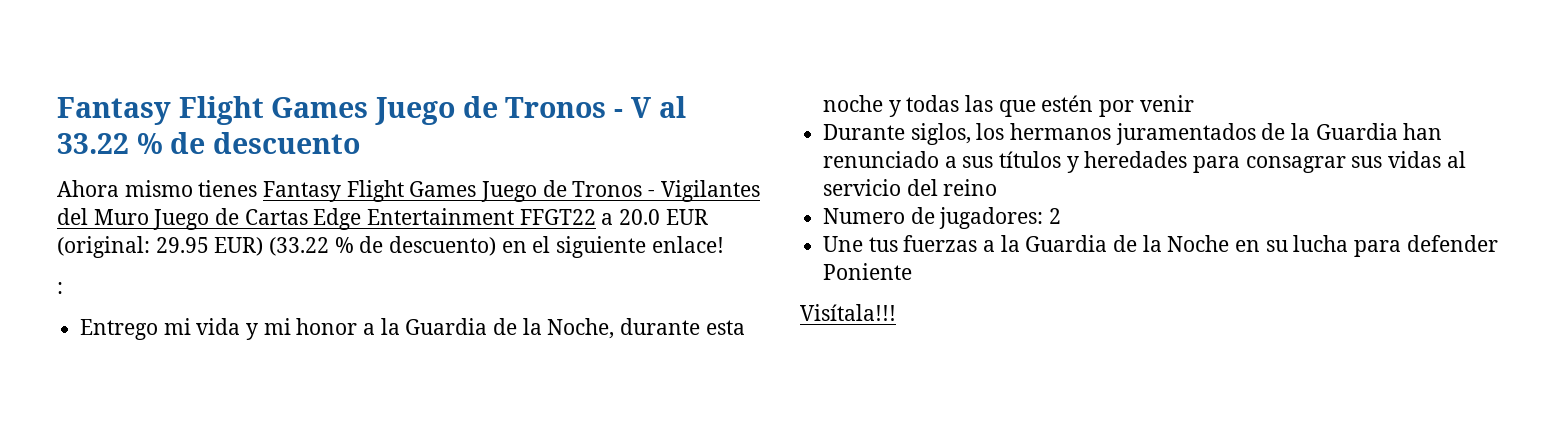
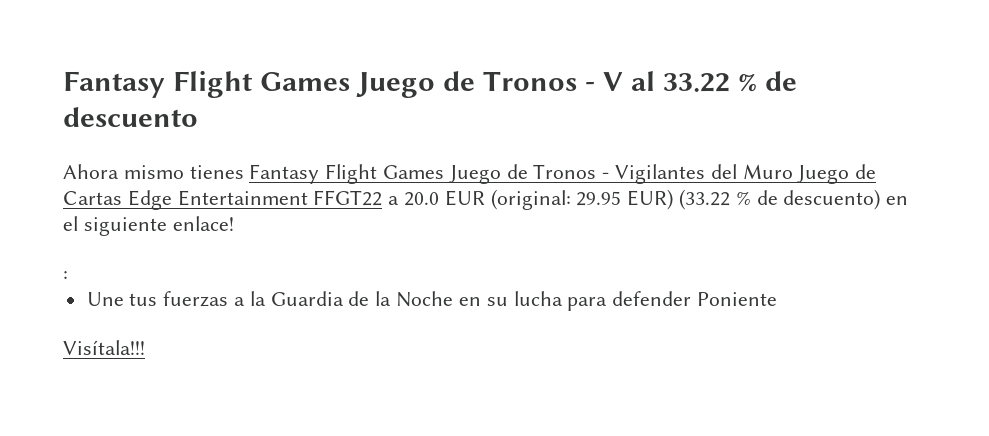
[80,318,745,340] [823,95,1194,117] [823,123,1443,145] [823,151,1466,173] [823,179,998,196] [823,207,1062,229] // Entrego mi vida y mi honor a la Guardia de la Noche, durante esta noche y todas las que estén por venir // Durante siglos, los hermanos juramentados de la Guardia han renunciado a sus títulos y heredades para consagrar sus vidas al servicio del reino // Numero de jugadores: 2 -> (68, 275) none

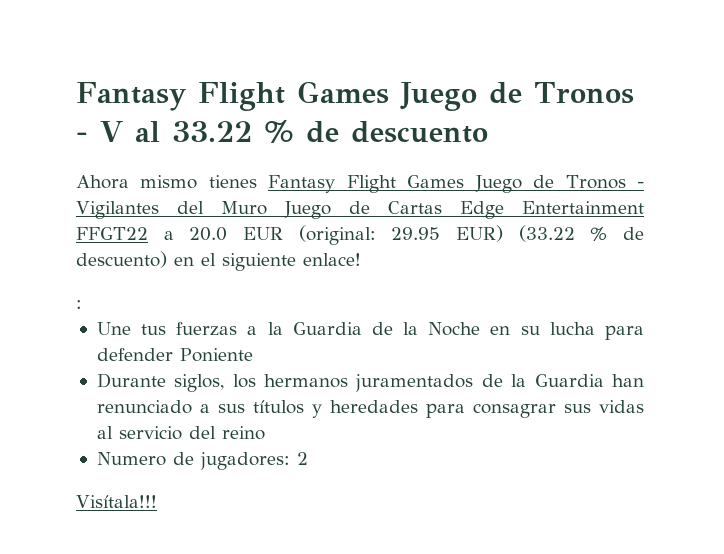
(777, 299) none -> [96,373,644,392] [96,400,645,418] [96,426,265,440] [96,452,308,470] // Durante siglos, los hermanos juramentados de la Guardia han renunciado a sus títulos y heredades para consagrar sus vidas al servicio del reino // Numero de jugadores: 2

